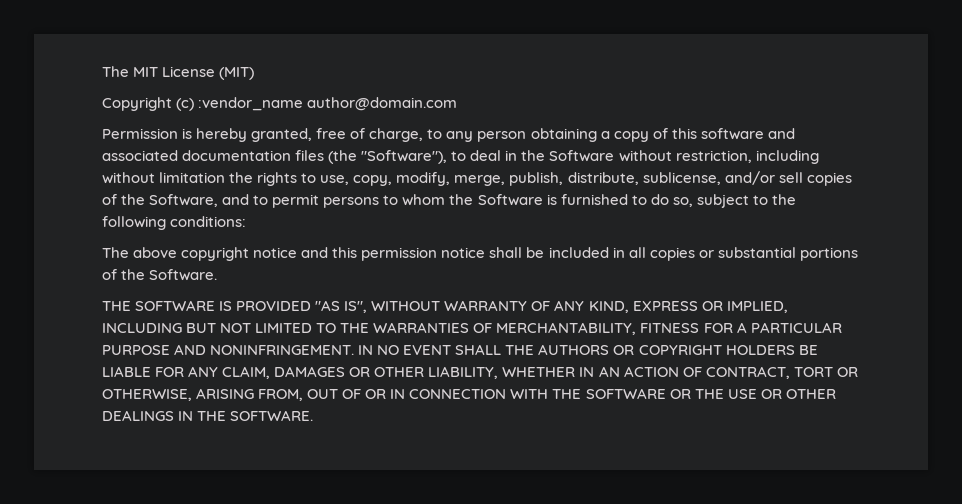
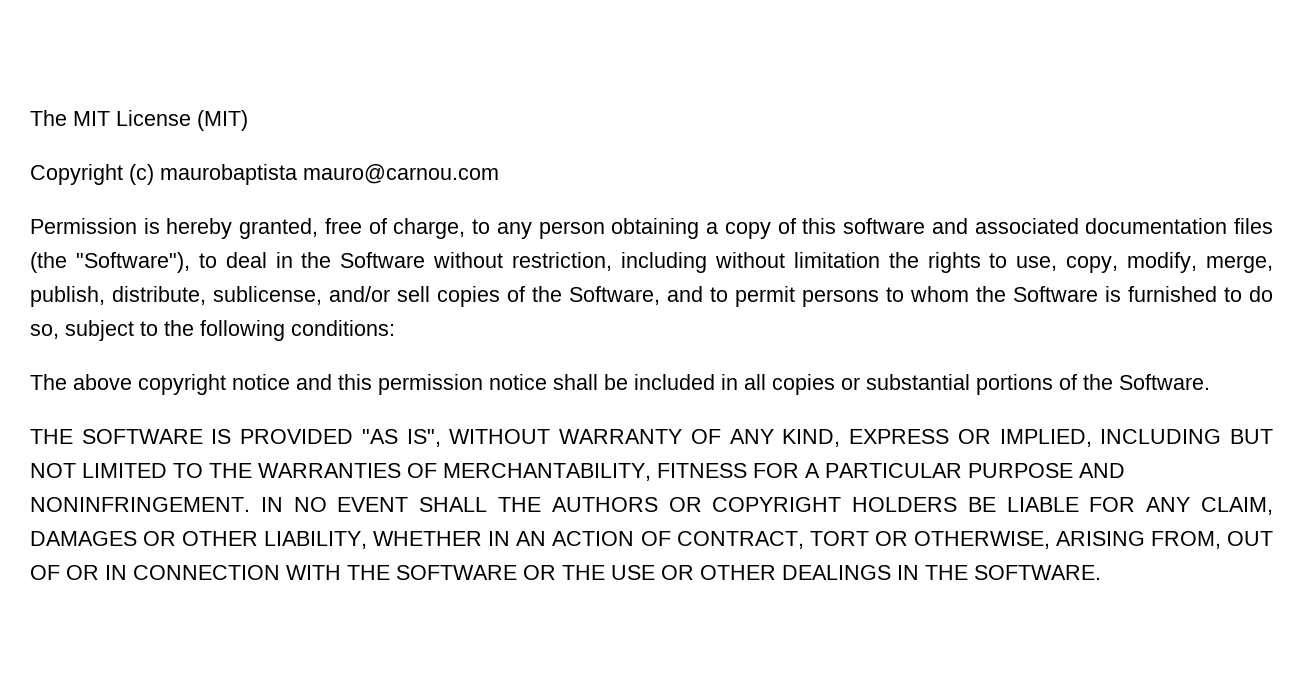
[198,97,458,111] :vendor_name author@domain.com -> [160,164,499,185] maurobaptista mauro@carnou.com

